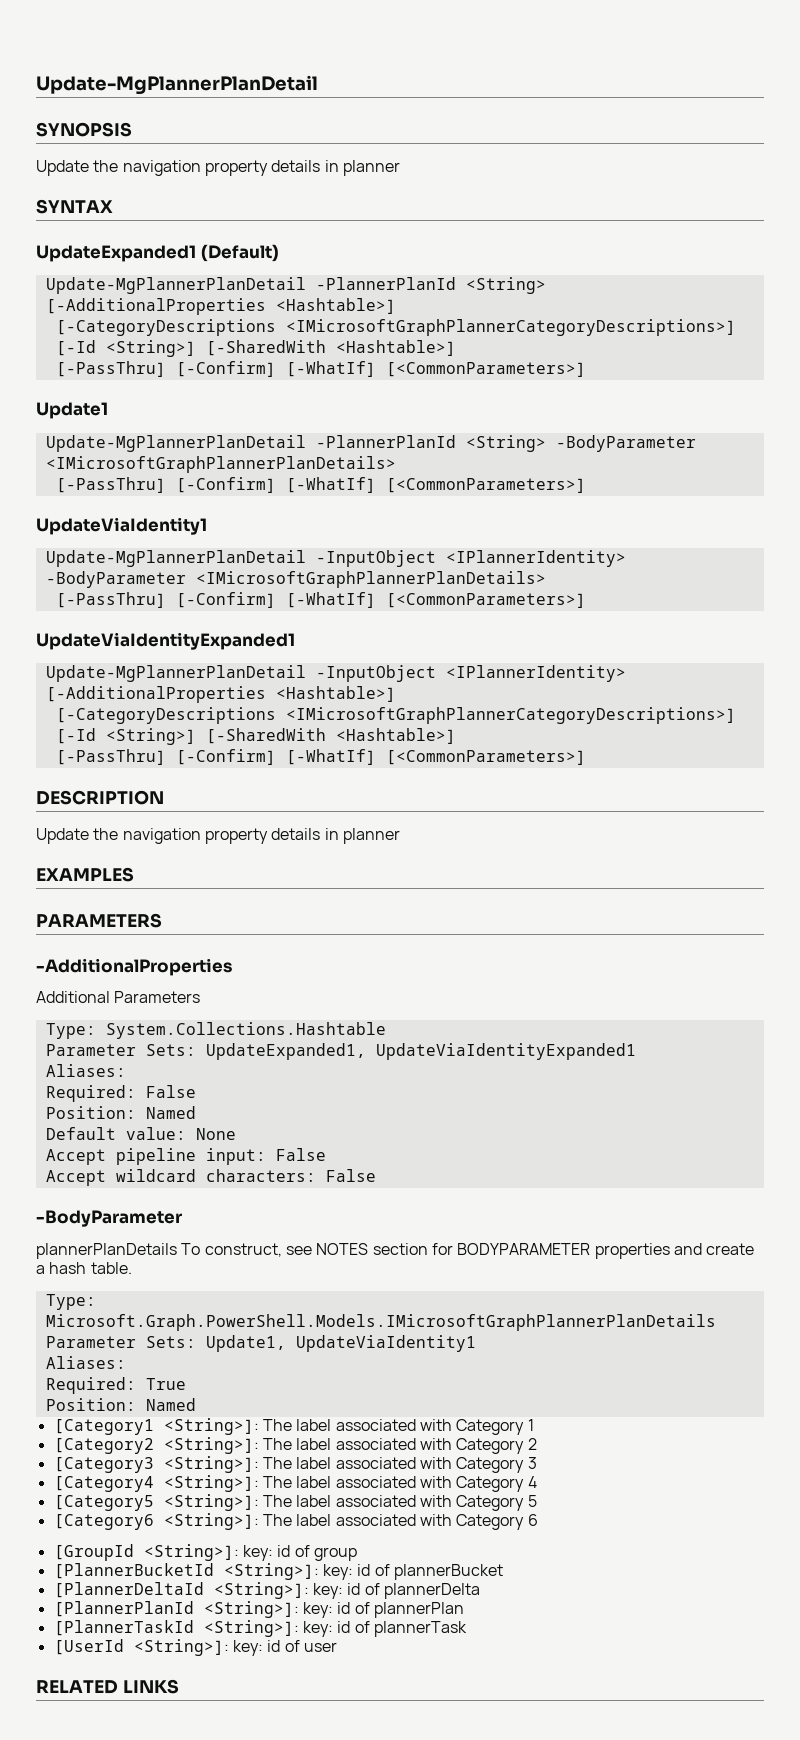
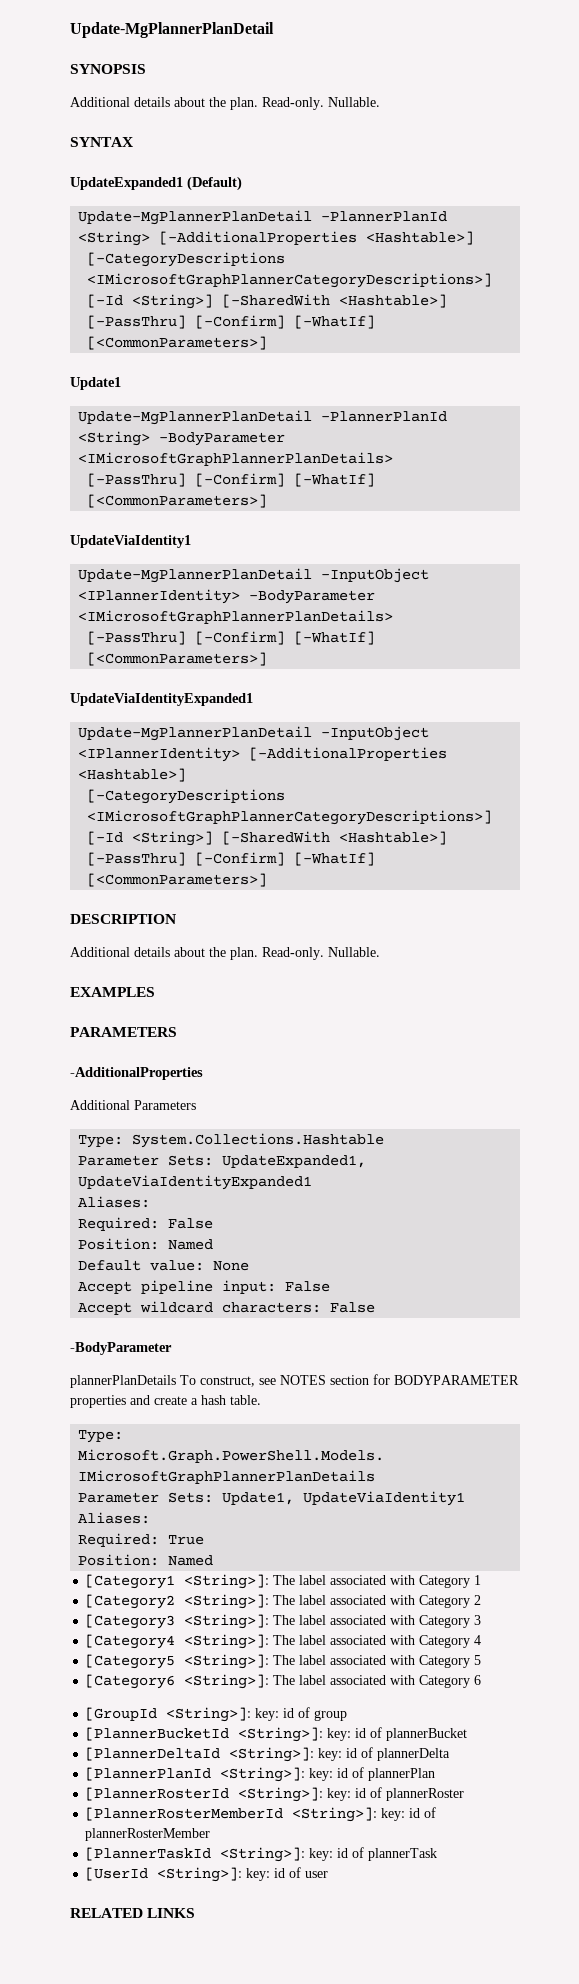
[36,160,400,176] Update the navigation property details in planner -> [70,97,380,110] Additional details about the plan. Read-only. Nullable.
[36,828,400,844] Update the navigation property details in planner -> [70,947,380,960] Additional details about the plan. Read-only. Nullable.
(464, 1610) none -> [85,1787,465,1802] [85,1807,437,1822] [85,1828,211,1841] // [PlannerRosterId <String>]: key: id of plannerRoster // [PlannerRosterMemberId <String>]: key: id of plannerRosterMember

